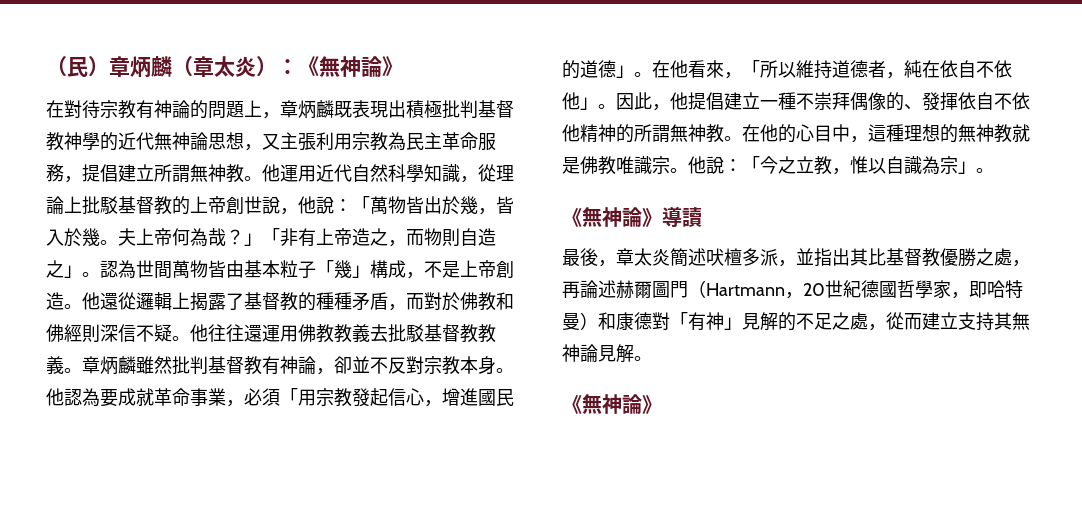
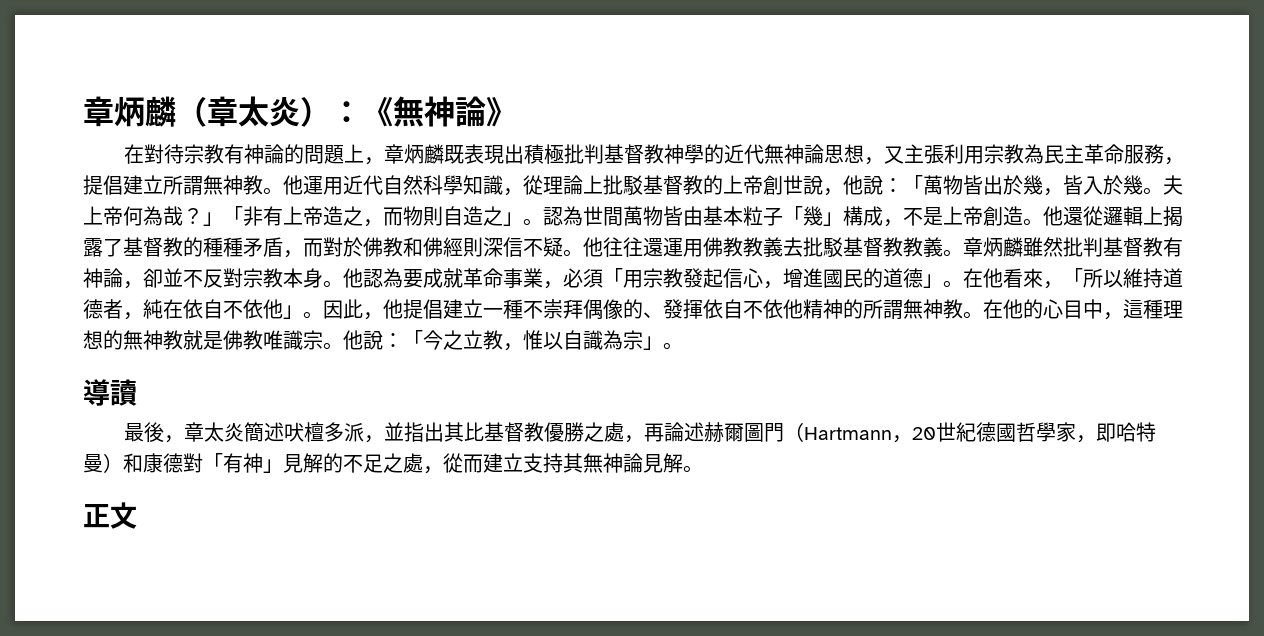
[46,56,109,77] （民） -> (83, 111) none
[562,207,662,227] 《無神論》 -> (683, 346) none
[562,394,662,414] 《無神論》 -> [83,502,137,529] 正文

